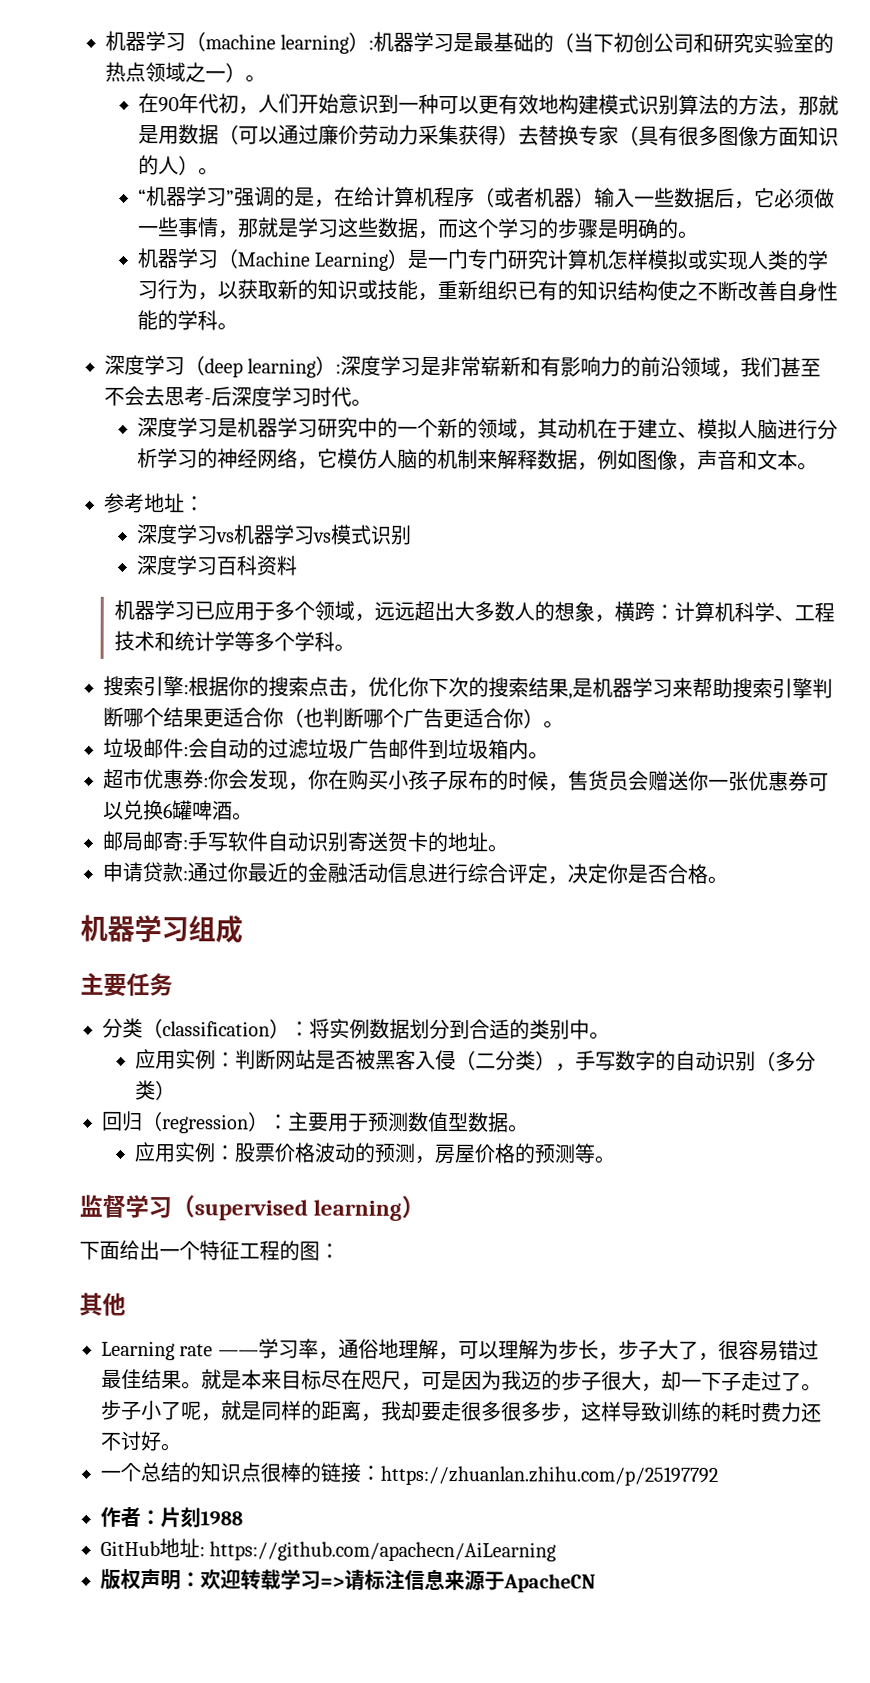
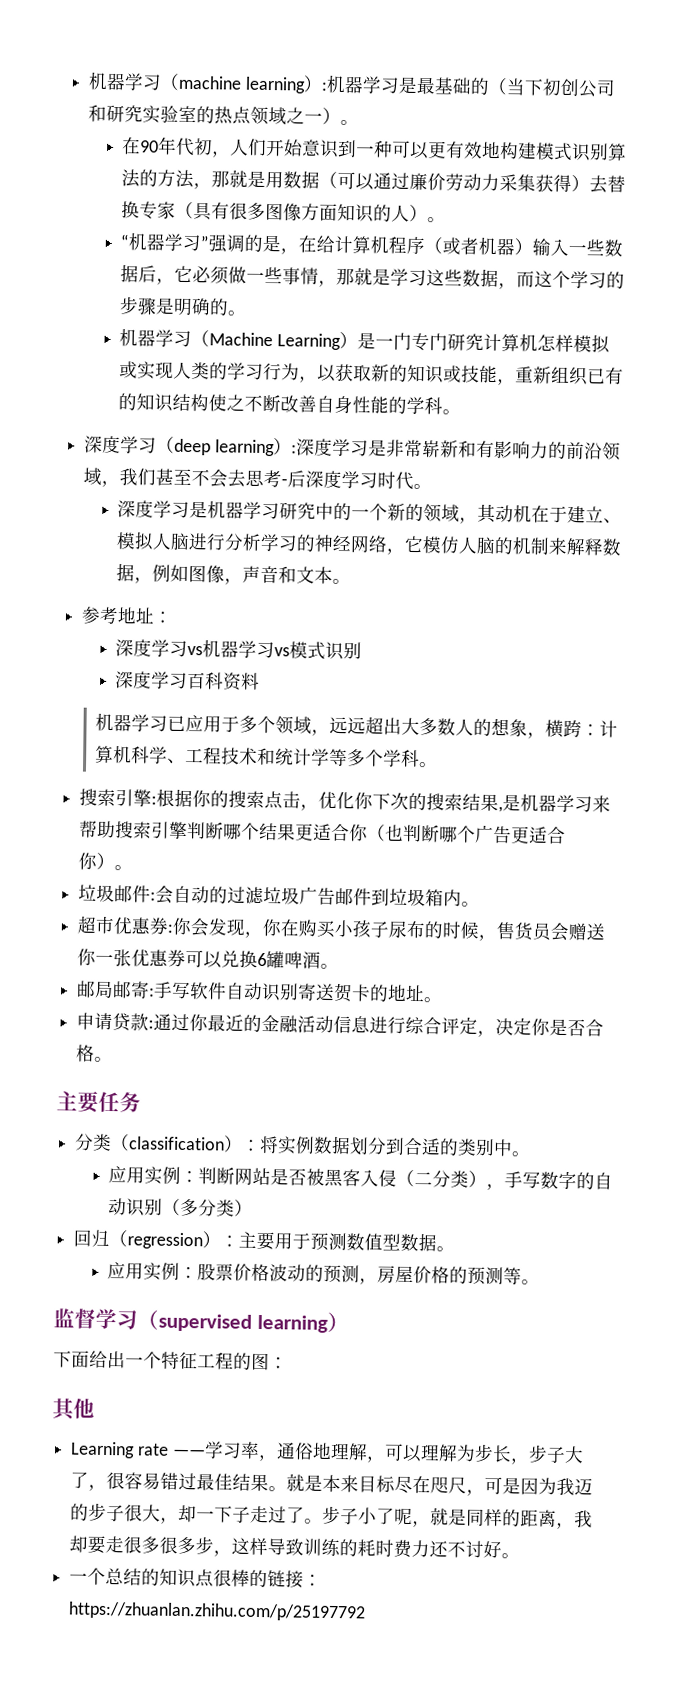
[80,914,243,944] // 机器学习组成 -> (114, 1059) none
[100,1506,243,1528] [100,1538,557,1562] [100,1568,596,1593] // 作者：片刻1988 // GitHub地址: https://github.com/apachecn/AiLearning // 版权声明：欢迎转载学习=>请标注信息来源于ApacheCN -> (367, 1611) none

